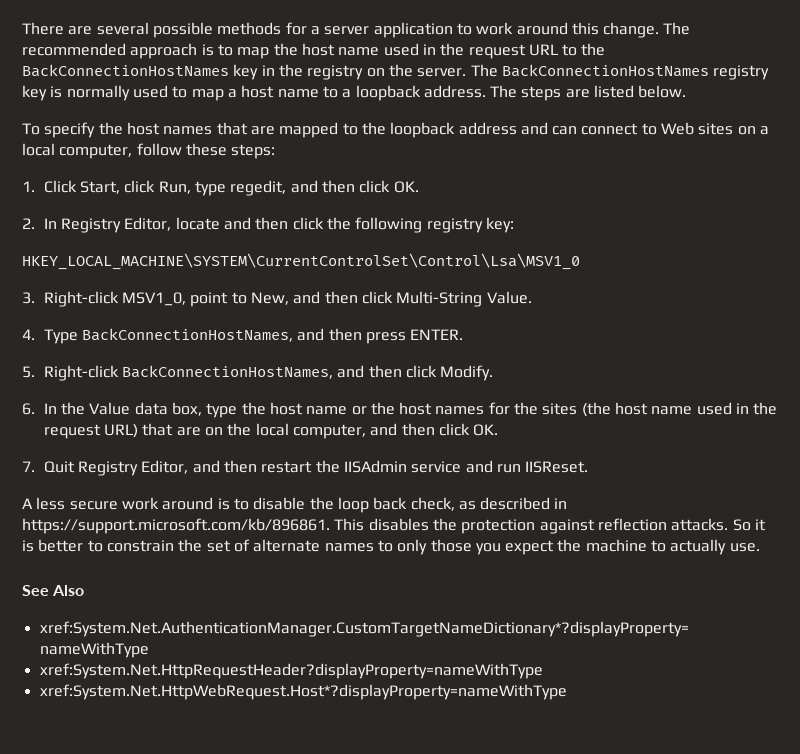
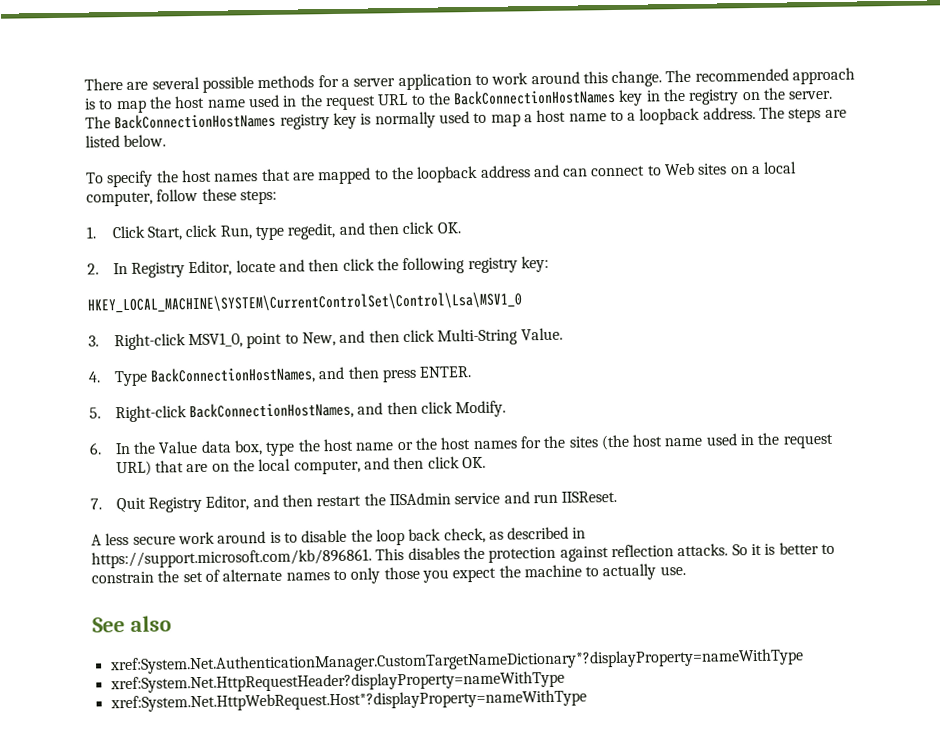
[52,585,85,596] Also -> [129,615,172,632] also

